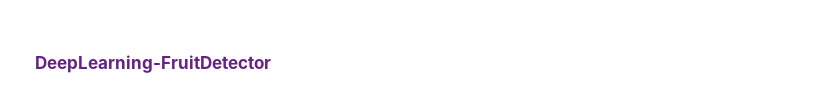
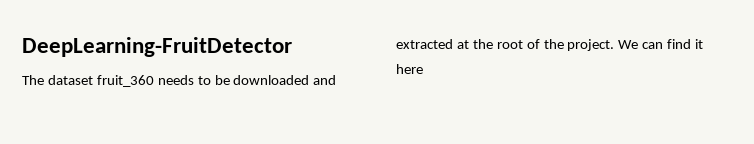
(271, 64) none -> [22,75,337,87] [396,39,704,51] [396,64,423,74] // The dataset fruit_360 needs to be downloaded and extracted at the root of the project. We can find it here

